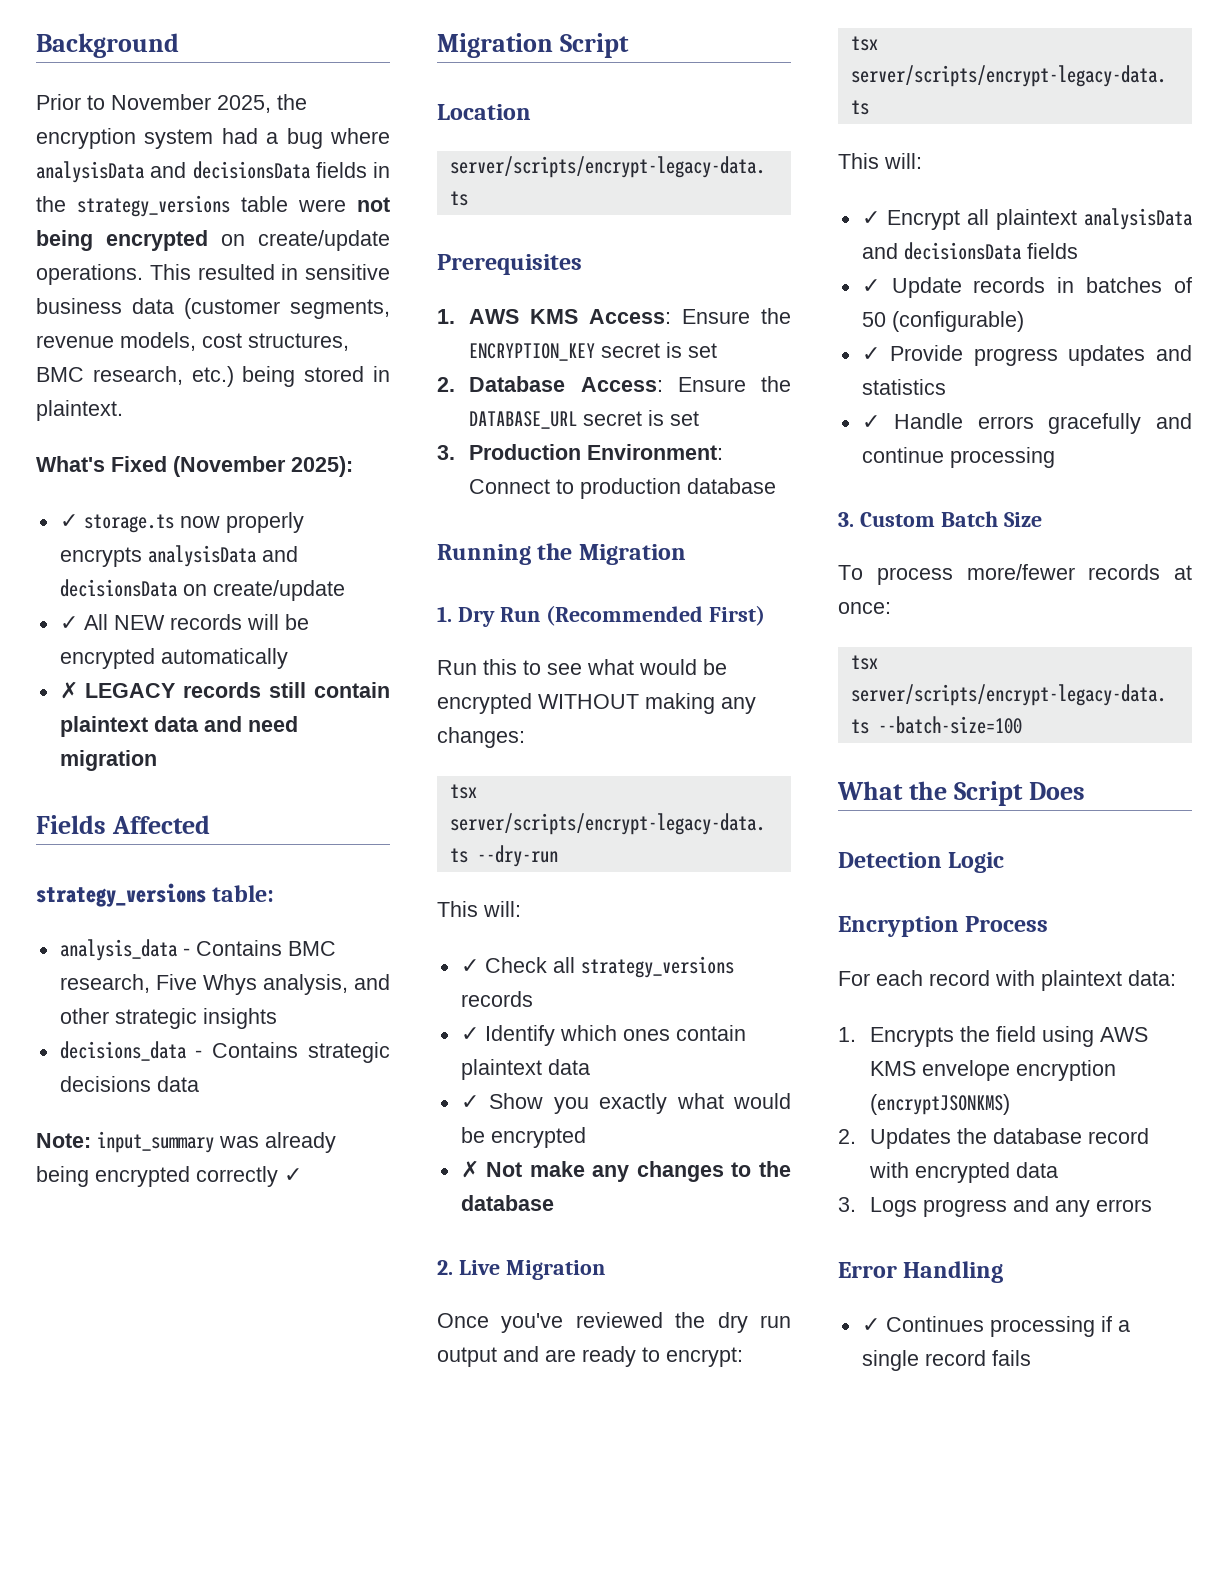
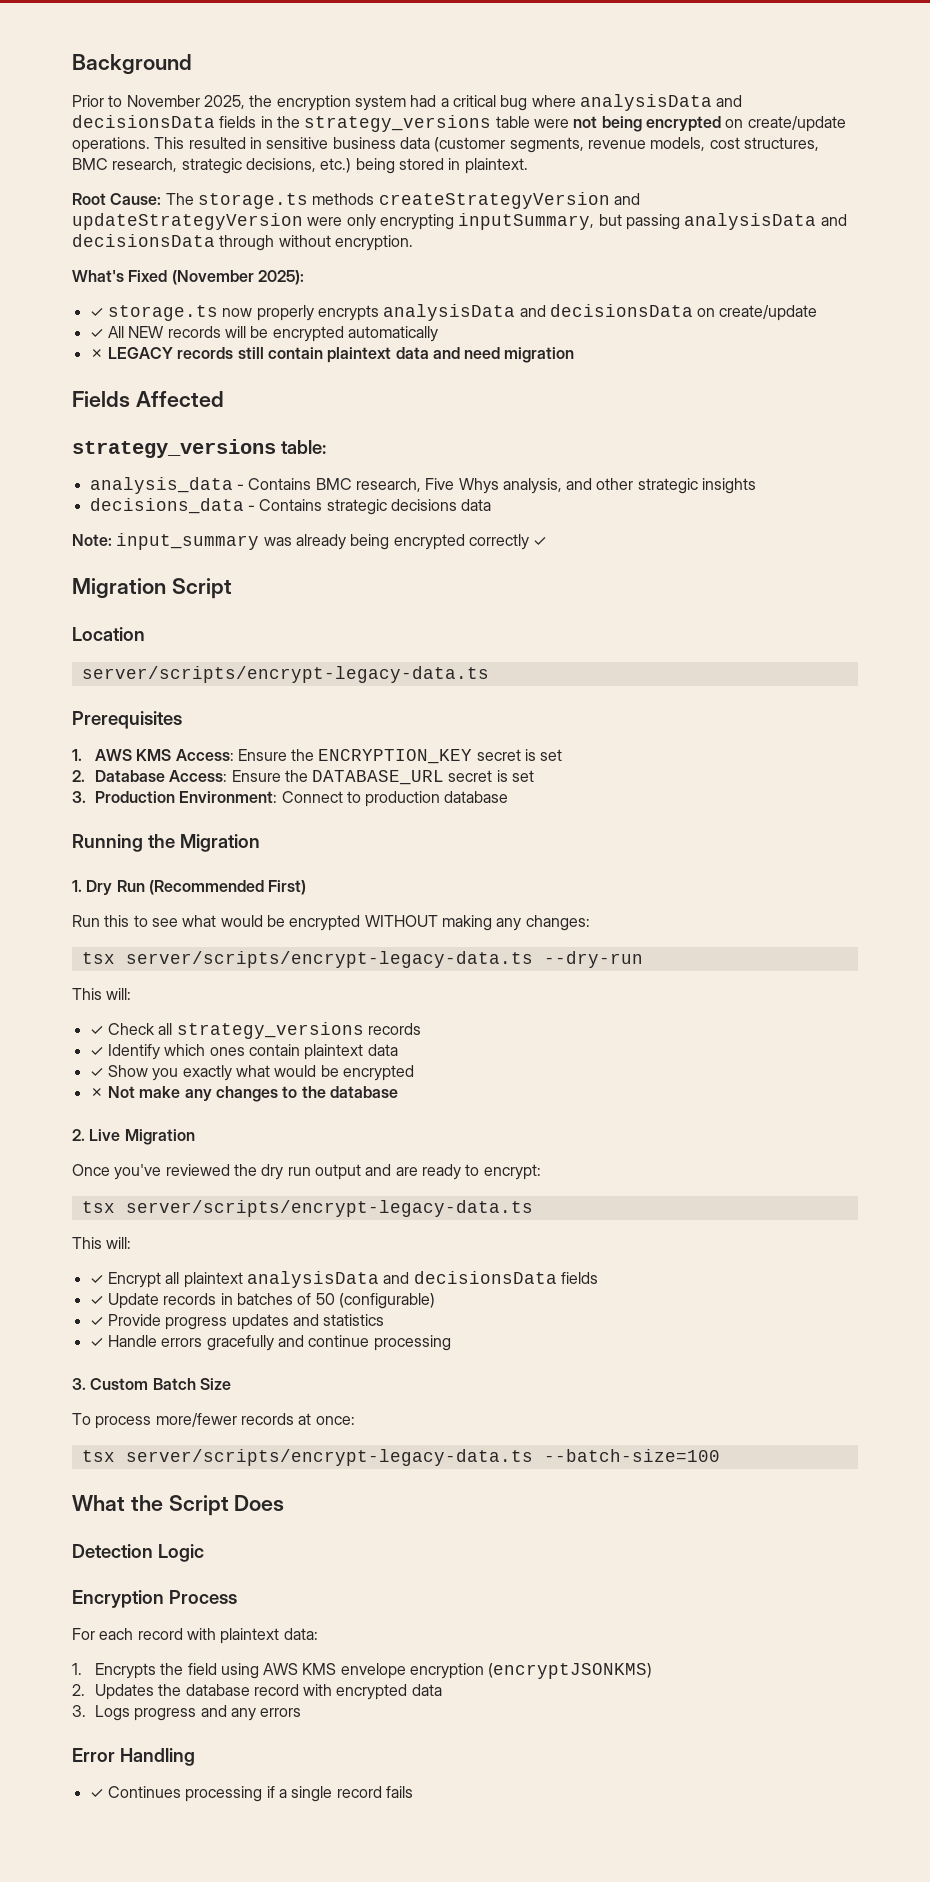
(279, 138) none -> [452,95,496,107] critical
(183, 375) none -> [181,158,316,174] strategic decisions,
(123, 410) none -> [72,192,640,209] [72,213,847,230] [72,234,413,251] // Root Cause: The storage.ts methods createStrategyVersion and updateStrategyVersion were only encrypting inputSummary, but passing analysisData and decisionsData through without encryption.

